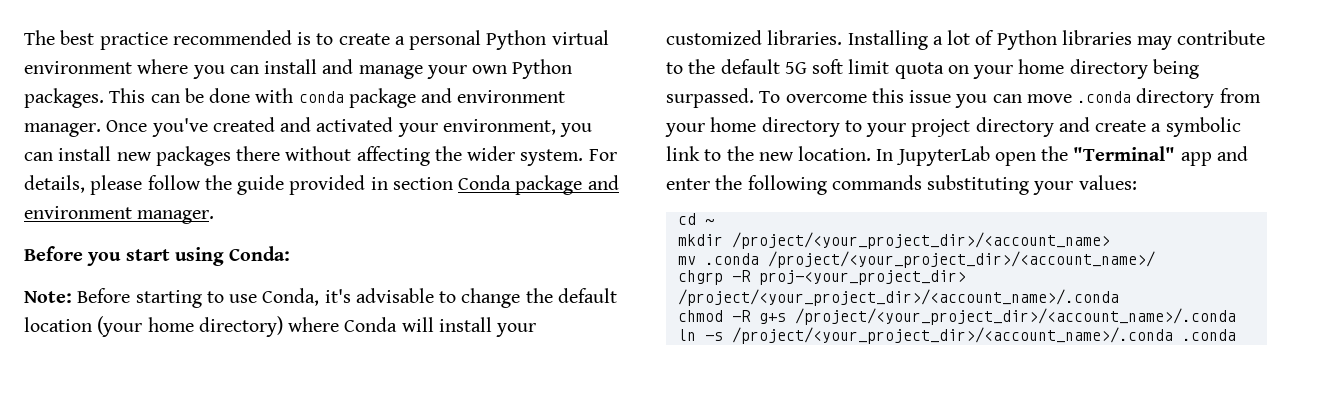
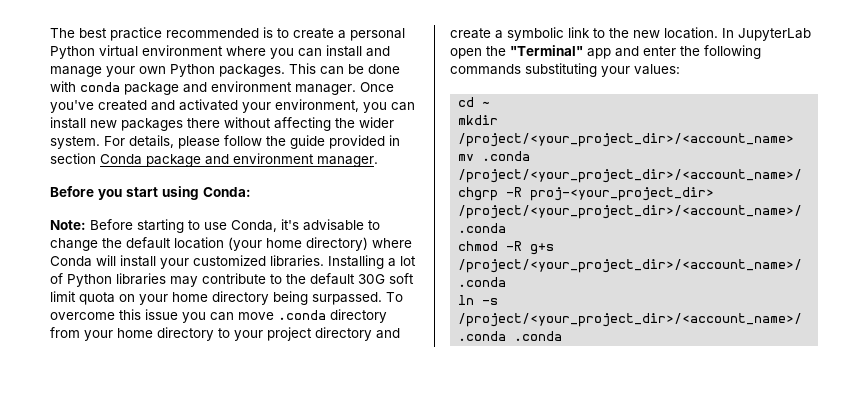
[784,62,807,74] 5G -> [358,274,385,284] 30G

